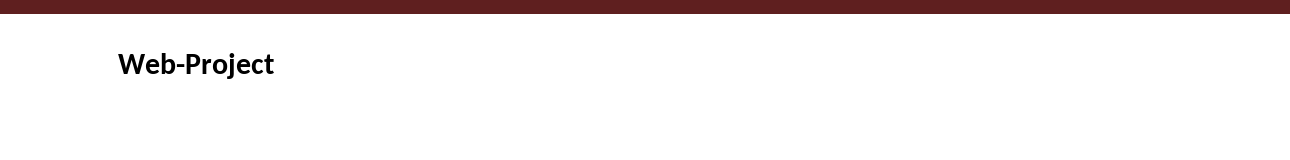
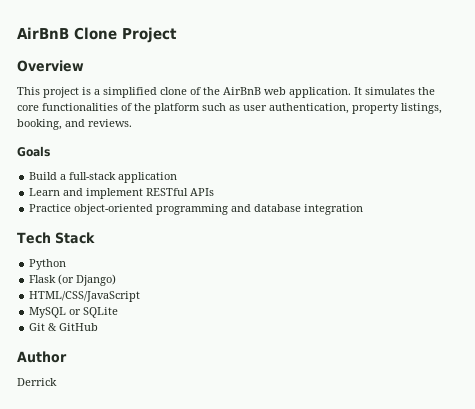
[118,53,274,79] Web-Project -> [17,27,177,43] [17,60,84,72] [17,87,435,98] [17,103,442,114] [17,119,132,130] [17,146,50,157] [29,172,178,183] [29,188,215,199] [29,204,364,215] [17,232,95,244] [29,259,67,270] [29,274,117,286] [29,291,141,302] [29,307,119,318] [29,323,99,331] [17,351,67,363] [17,378,57,386] AirBnB Clone Project // Overview // This project is a simplified clone of the AirBnB web application. It simulates the core functionalities of the platform such as user authentication, property listings, booking, and reviews. // Goals // Build a full-stack application // Learn and implement RESTful APIs // Practice object-oriented programming and database integration // Tech Stack // Python // Flask (or Django) // HTML/CSS/JavaScript // MySQL or SQLite // Git & GitHub // Author // Derrick

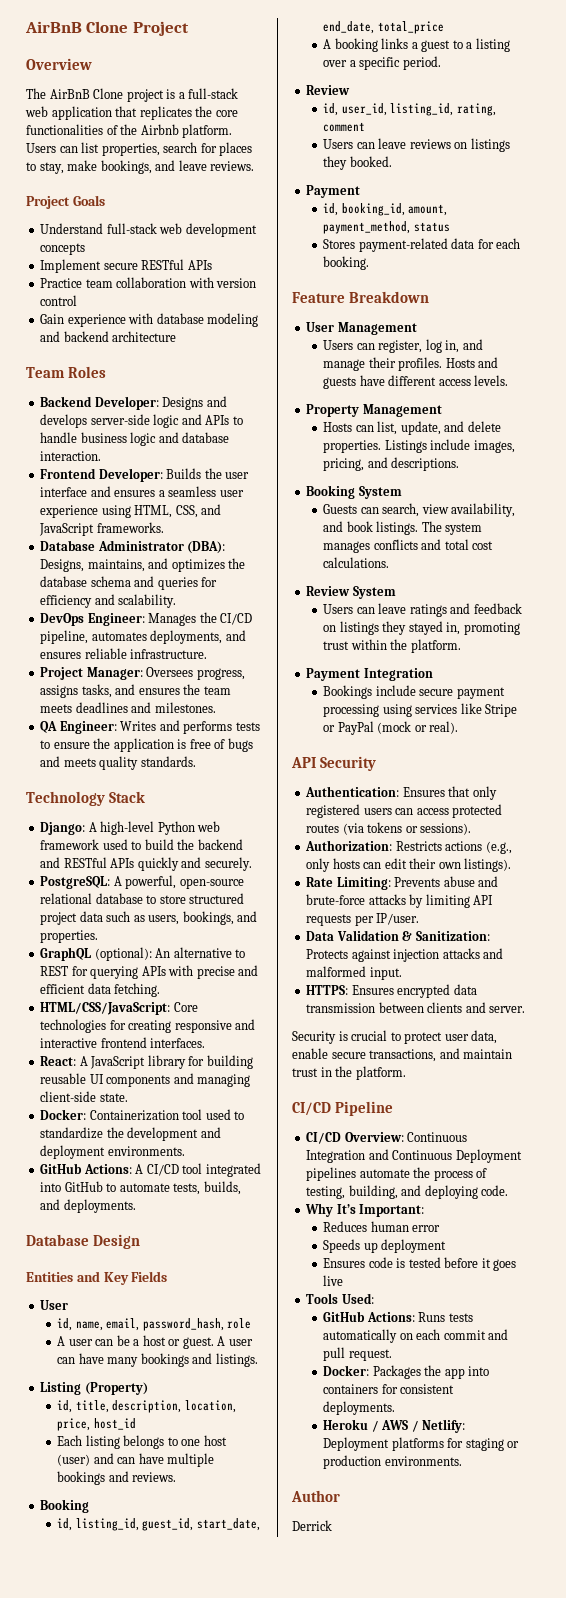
[17,87,415,98] This project is a simplified clone of the AirBnB web application. It simulates -> [26,88,239,102] [25,106,192,120] The AirBnB Clone project is a full-stack web application that replicates
[154,103,442,114] [17,119,132,130] platform such as user authentication, property listings, booking, and reviews. // -> [140,124,233,138] [26,142,253,156] [26,160,255,174] [26,196,70,209] Airbnb platform. Users can list properties, search for places to stay, make bookings, and leave reviews. // Project
[29,172,178,183] [29,188,215,199] [29,204,364,215] [17,232,95,244] [29,259,67,270] [29,274,117,286] [29,291,141,302] [29,307,119,318] [29,323,99,331] Build a full-stack application // Learn and implement RESTful APIs // Practice object-oriented programming and database integration // Tech Stack // Python // Flask (or Django) // HTML/CSS/JavaScript // MySQL or SQLite // Git & GitHub -> [40,223,257,237] [40,243,86,255] [40,259,212,273] [40,277,257,288] [40,295,78,306] [40,313,259,327] [40,331,177,342] [26,366,107,378] [40,396,227,410] [40,414,243,428] [40,432,230,446] [40,451,102,461] [40,468,250,482] [40,486,244,497] [40,504,222,518] [39,522,164,536] [40,540,226,554] [40,558,246,572] [40,576,218,590] [40,594,177,608] [40,612,253,626] [40,630,246,644] [40,648,208,659] [40,667,245,680] [40,684,231,698] [40,702,216,713] [40,720,260,734] [40,738,253,752] [40,756,196,770] [26,791,146,806] [40,821,221,835] [40,839,243,850] [40,857,252,871] [40,875,244,889] [40,893,245,904] [40,911,258,925] [40,930,99,943] [40,947,246,961] [40,965,259,979] [40,983,161,997] [40,1002,198,1015] [40,1019,256,1033] [40,1037,206,1048] [40,1055,253,1069] [40,1073,251,1087] [40,1091,128,1102] [40,1109,245,1121] [40,1127,221,1141] [40,1145,185,1159] [40,1163,261,1177] [40,1181,241,1195] [40,1199,136,1213] [26,1234,141,1249] [26,1271,168,1285] [40,1300,69,1310] [57,1318,252,1331] [57,1335,253,1349] [57,1353,258,1367] [40,1382,148,1395] [57,1400,236,1413] [57,1418,136,1431] [57,1435,227,1449] [57,1453,215,1467] [57,1471,177,1485] [40,1499,90,1513] [57,1518,260,1531] [323,21,444,34] [323,38,510,52] [323,56,441,70] [306,85,351,95] [323,103,496,116] [323,122,366,132] [323,138,510,152] [323,156,392,170] [306,185,361,198] [323,203,448,216] [323,221,450,234] [323,238,521,252] [323,256,370,270] [292,291,430,303] [306,322,417,335] [323,339,483,353] [323,357,499,371] [323,375,509,389] [306,404,442,417] [323,421,501,435] [323,439,515,453] [323,457,460,471] [306,485,402,499] [323,503,516,517] [323,521,483,535] [323,539,494,553] [323,557,390,568] [306,586,396,599] [323,603,522,617] [323,621,520,635] [323,639,461,653] [306,668,433,681] [323,685,505,699] [323,703,518,717] [323,721,459,735] [291,756,377,771] [305,786,497,800] [306,804,503,818] [306,822,472,835] [305,840,512,854] [306,858,512,872] [306,876,499,890] [306,894,494,908] [306,913,420,926] [306,930,490,941] [306,948,504,962] [306,966,402,980] [306,984,477,998] [306,1002,526,1013] [292,1030,498,1044] [292,1048,513,1062] [292,1066,406,1080] [292,1101,394,1116] [306,1132,468,1144] [306,1149,522,1163] [306,1167,488,1181] [306,1185,509,1199] [305,1203,425,1217] [323,1221,441,1232] [323,1239,447,1253] [323,1257,517,1271] [323,1275,344,1286] [306,1293,374,1304] [323,1311,473,1322] [323,1329,509,1343] [323,1347,392,1361] [323,1365,490,1379] [323,1384,455,1394] [323,1401,396,1415] [323,1419,466,1433] [323,1437,520,1451] [323,1455,462,1469] Understand full-stack web development concepts // Implement secure RESTful APIs // Practice team collaboration with version control // Gain experience with database modeling and backend architecture // Team Roles // Backend Developer: Designs and develops server-side logic and APIs to handle business logic and database interaction. // Frontend Developer: Builds the user interface and ensures a seamless user experience using HTML, CSS, and JavaScript frameworks. // Database Administrator (DBA): Designs, maintains, and optimizes the database schema and queries for efficiency and scalability. // DevOps Engineer: Manages the CI/CD pipeline, automates deployments, and ensures reliable infrastructure. // Project Manager: Oversees progress, assigns tasks, and ensures the team meets deadlines and milestones. // QA Engineer: Writes and performs tests to ensure the application is free of bugs and meets quality standards. // Technology Stack // Django: A high-level Python web framework used to build the backend and RESTful APIs quickly and securely. // PostgreSQL: A powerful, open-source relational database to store structured project data such as users, bookings, and properties. // GraphQL (optional): An alternative to REST for querying APIs with precise and efficient data fetching. // HTML/CSS/JavaScript: Core technologies for creating responsive and interactive frontend interfaces. // React: A JavaScript library for building reusable UI components and managing client-side state. // Docker: Containerization tool used to standardize the development and deployment environments. // GitHub Actions: A CI/CD tool integrated into GitHub to automate tests, builds, and deployments. // Database Design // Entities and Key Fields // User // id, name, email, password_hash, role // A user can be a host or guest. A user can have many bookings and listings. // Listing (Property) // id, title, description, location, price, host_id // Each listing belongs to one host (user) and can have multiple bookings and reviews. // Booking // id, listing_id, guest_id, start_date, end_date, total_price // A booking links a guest to a listing over a specific period. // Review // id, user_id, listing_id, rating, comment // Users can leave reviews on listings they booked. // Payment // id, booking_id, amount, payment_method, status // Stores payment-related data for each booking. // Feature Breakdown // User Management // Users can register, log in, and manage their profiles. Hosts and guests have different access levels. // Property Management // Hosts can list, update, and delete properties. Listings include images, pricing, and descriptions. // Booking System // Guests can search, view availability, and book listings. The system manages conflicts and total cost calculations. // Review System // Users can leave ratings and feedback on listings they stayed in, promoting trust within the platform. // Payment Integration // Bookings include secure payment processing using services like Stripe or PayPal (mock or real). // API Security // Authentication: Ensures that only registered users can access protected routes (via tokens or sessions). // Authorization: Restricts actions (e.g., only hosts can edit their own listings). // Rate Limiting: Prevents abuse and brute-force attacks by limiting API requests per IP/user. // Data Validation & Sanitization: Protects against injection attacks and malformed input. // HTTPS: Ensures encrypted data transmission between clients and server. // Security is crucial to protect user data, enable secure transactions, and maintain trust in the platform. // CI/CD Pipeline // CI/CD Overview: Continuous Integration and Continuous Deployment pipelines automate the process of testing, building, and deploying code. // Why It’s Important: // Reduces human error // Speeds up deployment // Ensures code is tested before it goes live // Tools Used: // GitHub Actions: Runs tests automatically on each commit and pull request. // Docker: Packages the app into containers for consistent deployments. // Heroku / AWS / Netlify: Deployment platforms for staging or production environments.

